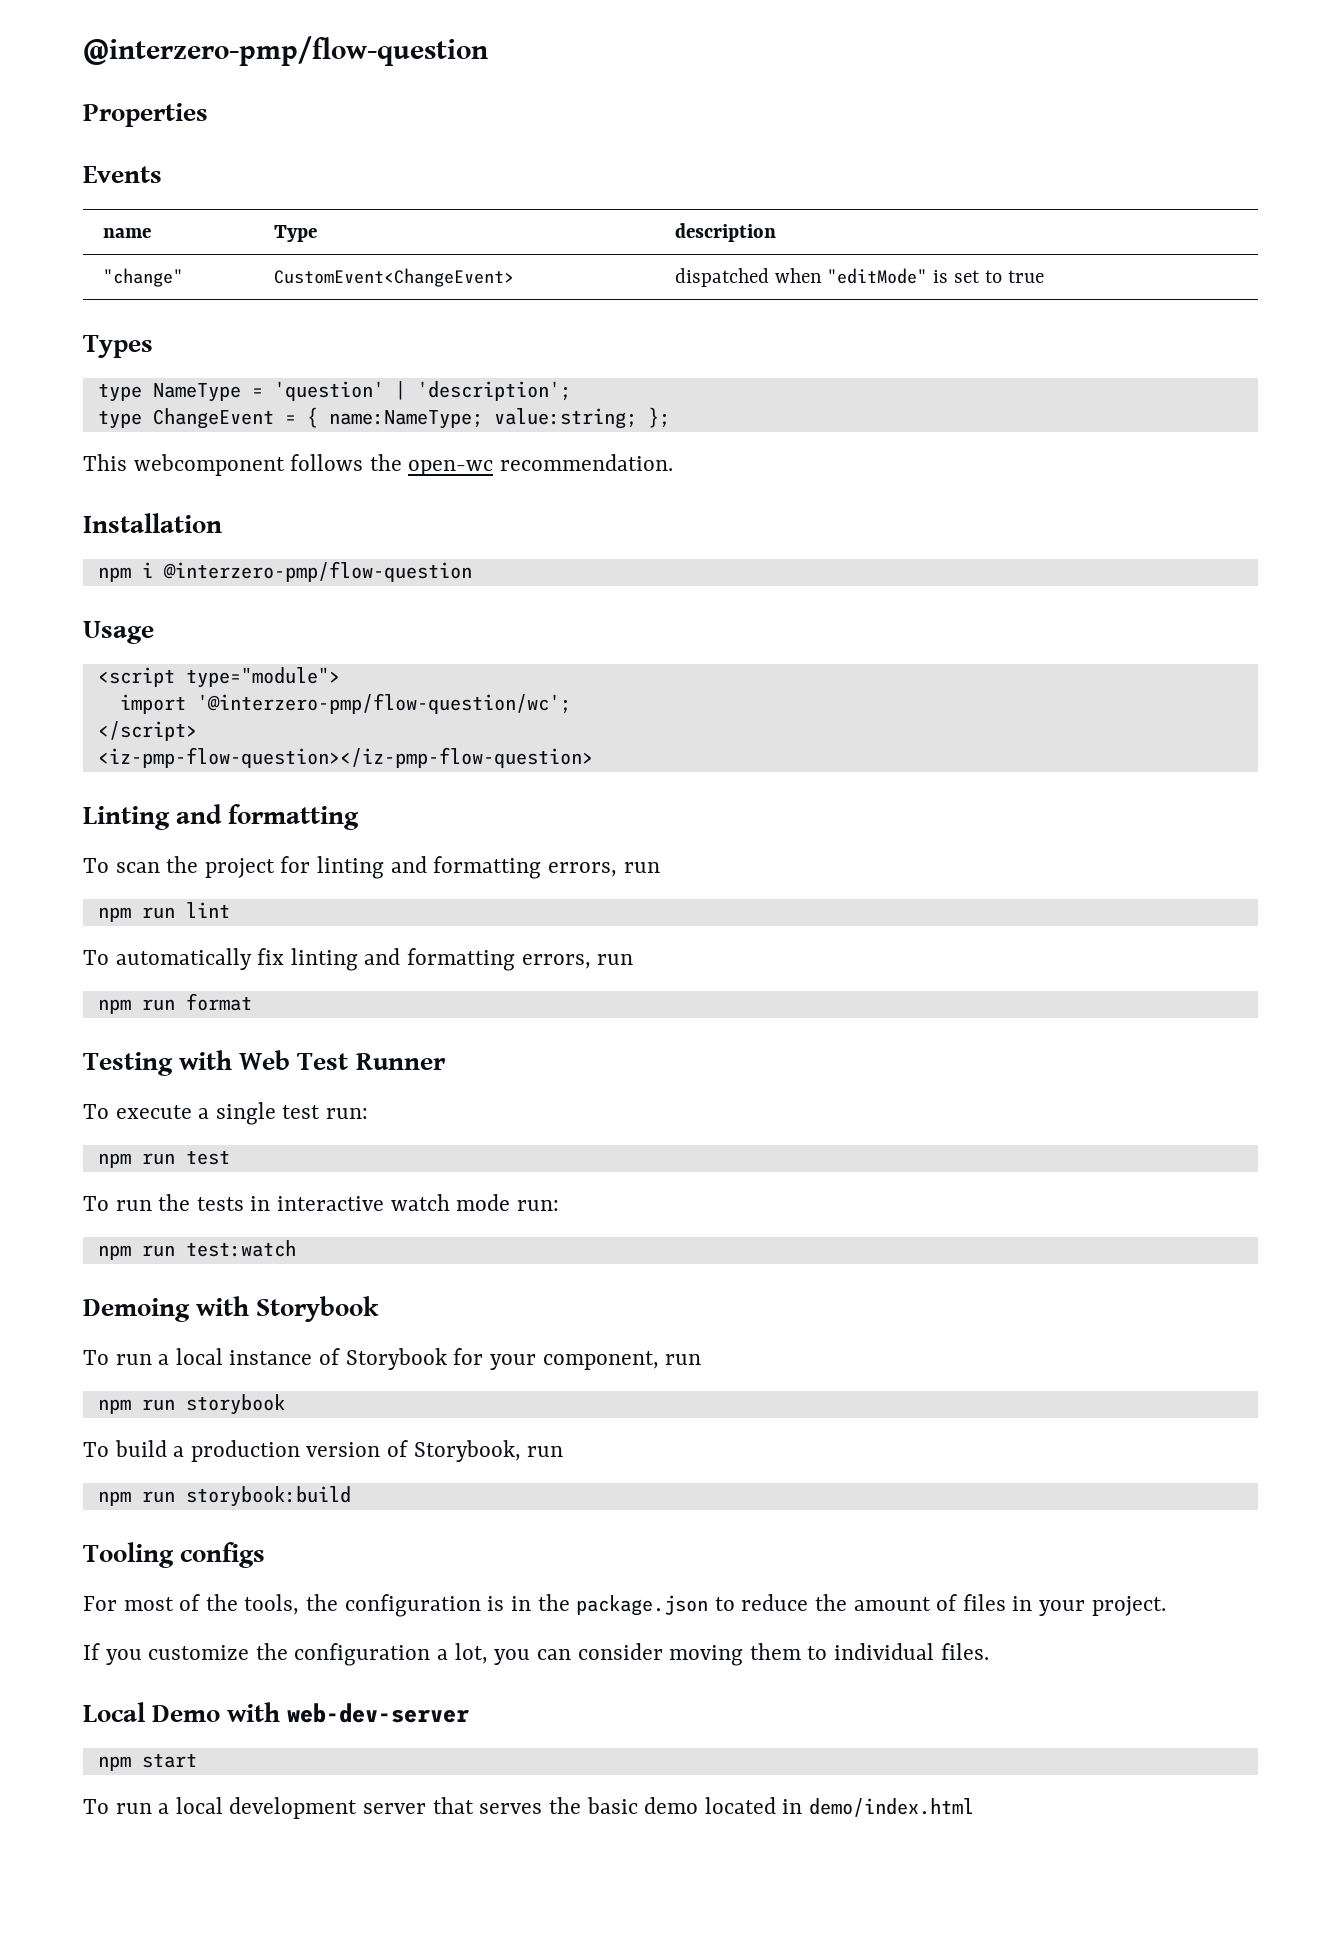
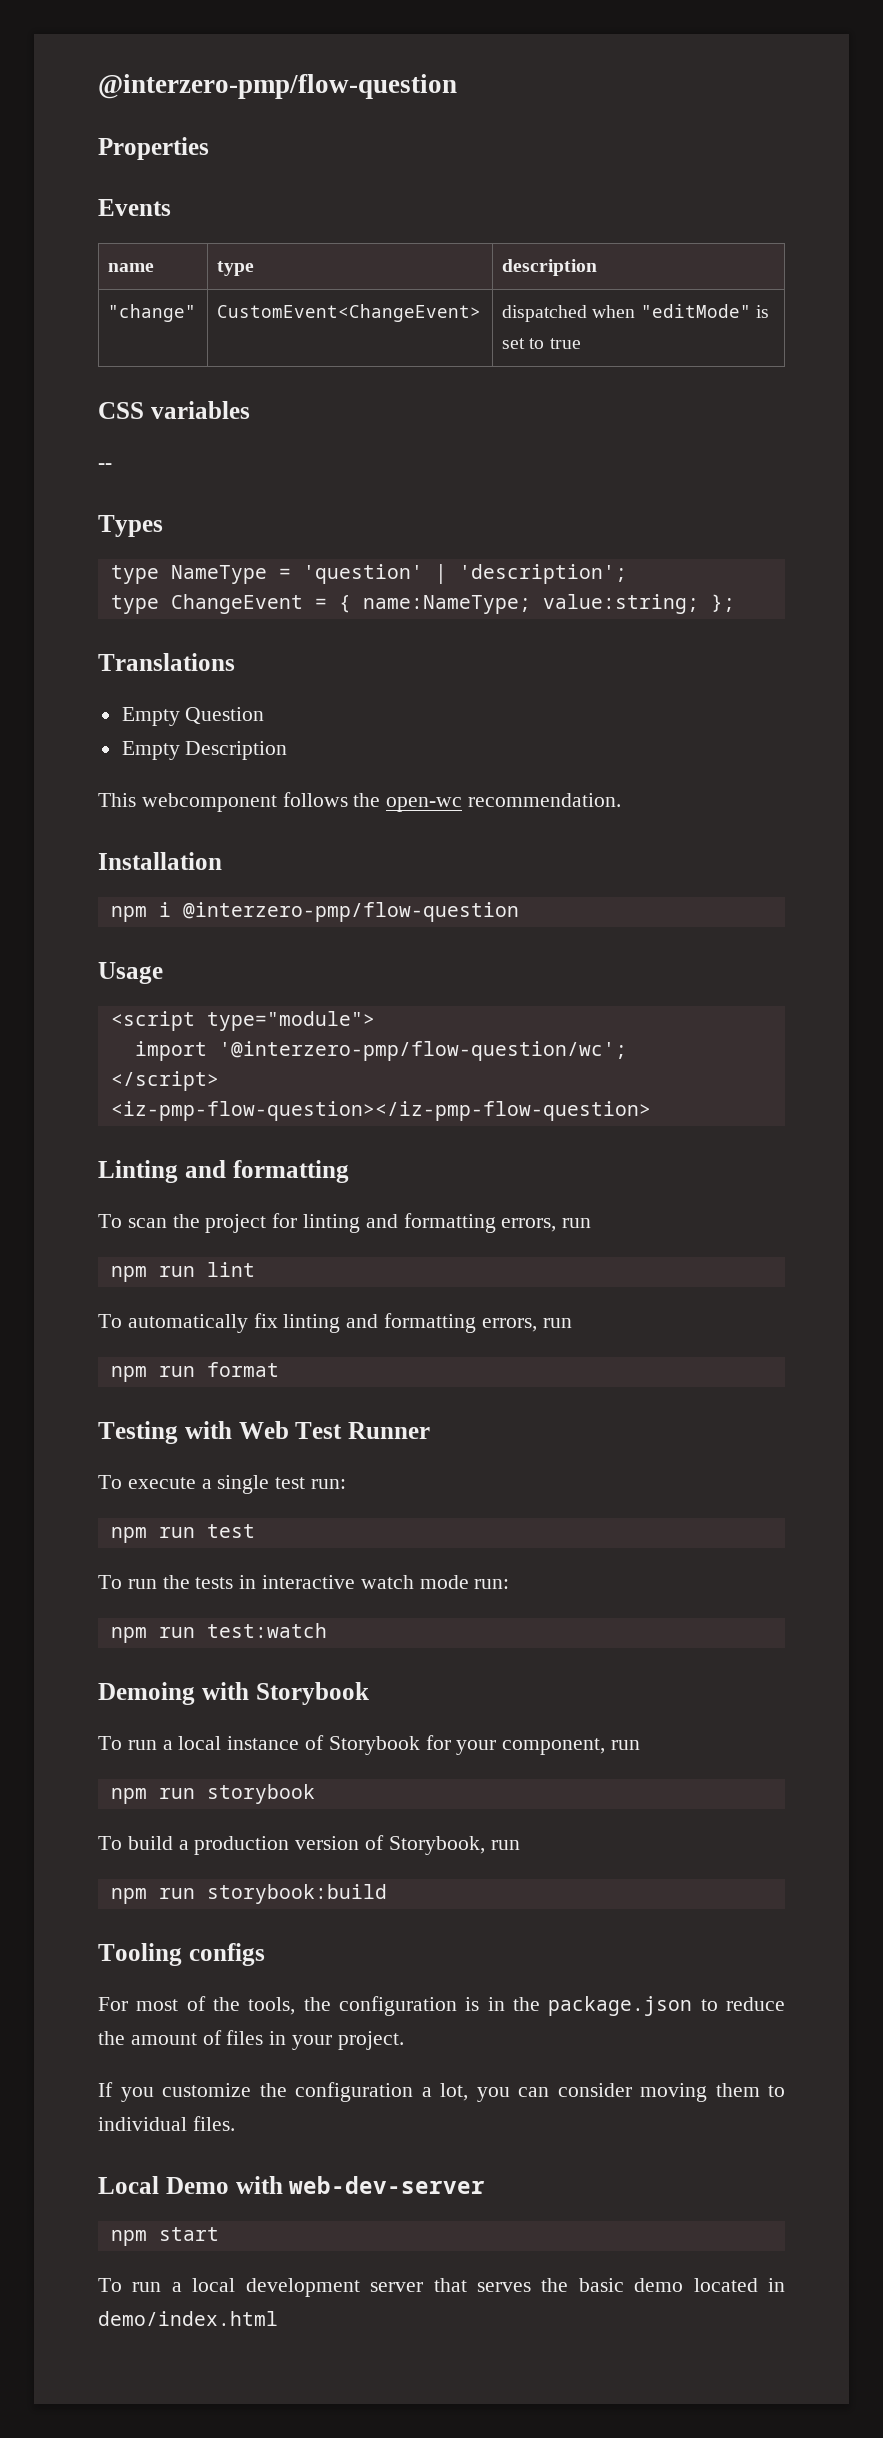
[273,225,317,242] Type -> [217,261,255,276] type
(1045, 276) none -> [98,401,250,419] [98,463,112,469] // CSS variables // --
(670, 417) none -> [98,653,235,671] [121,707,265,726] [121,741,288,760] // Translations // Empty Question // Empty Description

